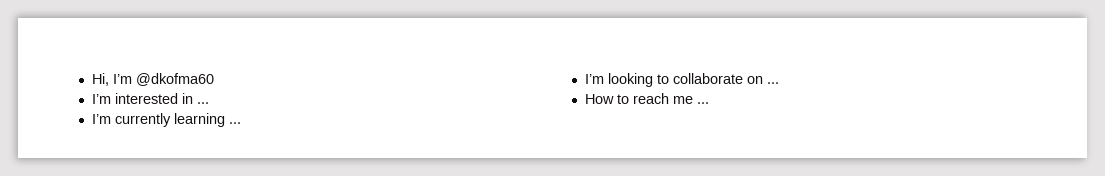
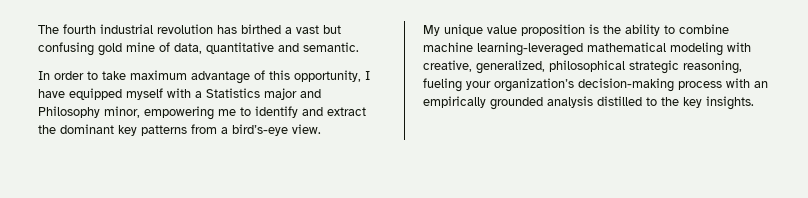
[91,73,214,86] [91,93,209,104] [91,113,241,127] [584,73,779,87] [584,93,709,104] Hi, I’m @dkofma60 // I’m interested in ... // I’m currently learning ... // I’m looking to collaborate on ... // How to reach me ... -> [38,24,341,34] [38,42,359,56] [38,70,370,84] [38,88,321,100] [38,106,366,120] [38,124,321,136] [423,24,729,36] [423,42,751,56] [423,60,742,74] [423,78,768,92] [423,96,754,110] The fourth industrial revolution has birthed a vast but confusing gold mine of data, quantitative and semantic. // In order to take maximum advantage of this opportunity, I have equipped myself with a Statistics major and Philosophy minor, empowering me to identify and extract the dominant key patterns from a bird’s-eye view. // My unique value proposition is the ability to combine machine learning-leveraged mathematical modeling with creative, generalized, philosophical strategic reasoning, fueling your organization’s decision-making process with an empirically grounded analysis distilled to the key insights.

